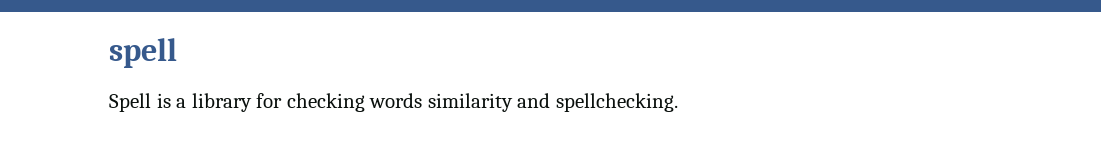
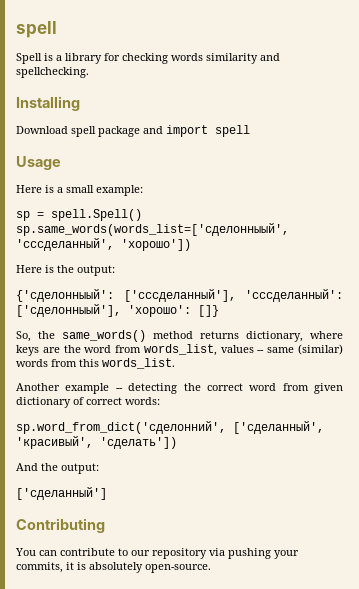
(678, 102) none -> [16,96,80,111] [16,125,250,137] [16,156,61,170] [16,185,143,196] [16,209,142,221] [16,223,289,236] [16,238,191,251] [16,265,115,276] [16,289,343,302] [16,304,219,317] [16,330,343,342] [16,344,343,356] [16,358,175,369] [16,383,343,394] [16,397,160,408] [16,421,324,434] [16,436,177,449] [16,463,99,474] [16,487,107,500] [16,518,105,533] [15,548,299,559] [16,562,211,573] // Installing // Download spell package and import spell // Usage // Here is a small example: // sp = spell.Spell() sp.same_words(words_list=['сделонныый', 'сссделанный', 'хорошо']) // Here is the output: // {'сделонныый': ['сссделанный'], 'сссделанный': ['сделонныый'], 'хорошо': []} // So, the same_words() method returns dictionary, where keys are the word from words_list, values -- same (similar) words from this words_list. // Another example -- detecting the correct word from given dictionary of correct words: // sp.word_from_dict('сделонний', ['сделанный', 'красивый', 'сделать']) // And the output: // ['сделанный'] // Contributing // You can contribute to our repository via pushing your commits, it is absolutely open-source.

